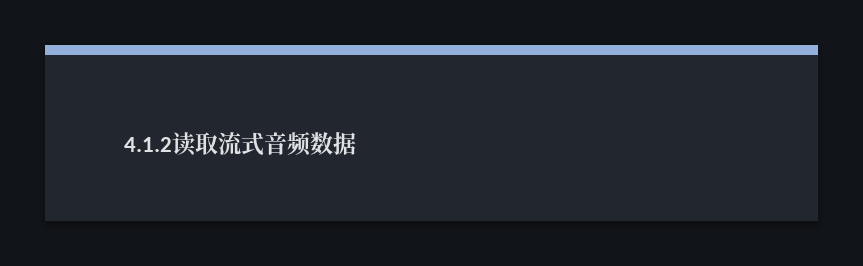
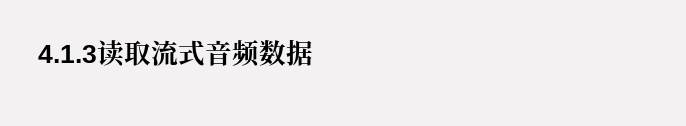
[124,137,172,152] 4.1.2 -> [38,45,97,63] 4.1.3

